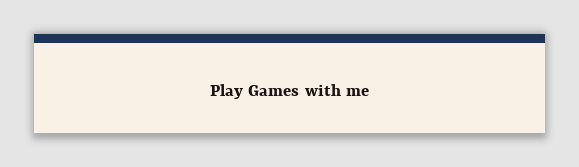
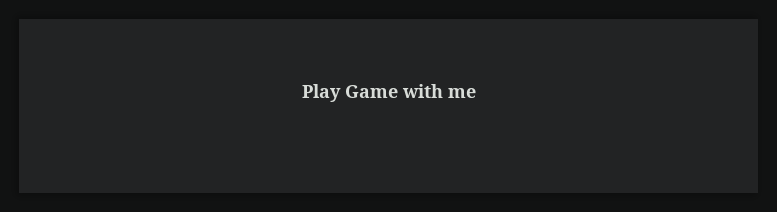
[248,85,300,96] Games -> [344,85,398,98] Game

